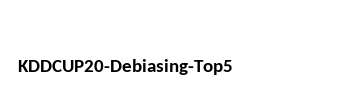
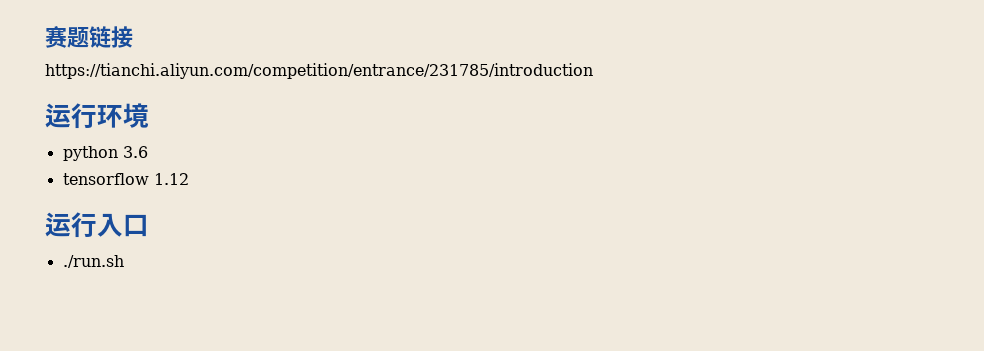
[18,59,233,75] KDDCUP20-Debiasing-Top5 -> [45,25,133,48] [45,63,593,79] [45,103,149,129] [62,146,148,161] [62,173,189,185] [45,212,149,238] [62,255,124,268] 赛题链接 // https://tianchi.aliyun.com/competition/entrance/231785/introduction // 运行环境 // python 3.6 // tensorflow 1.12 // 运行入口 // ./run.sh

